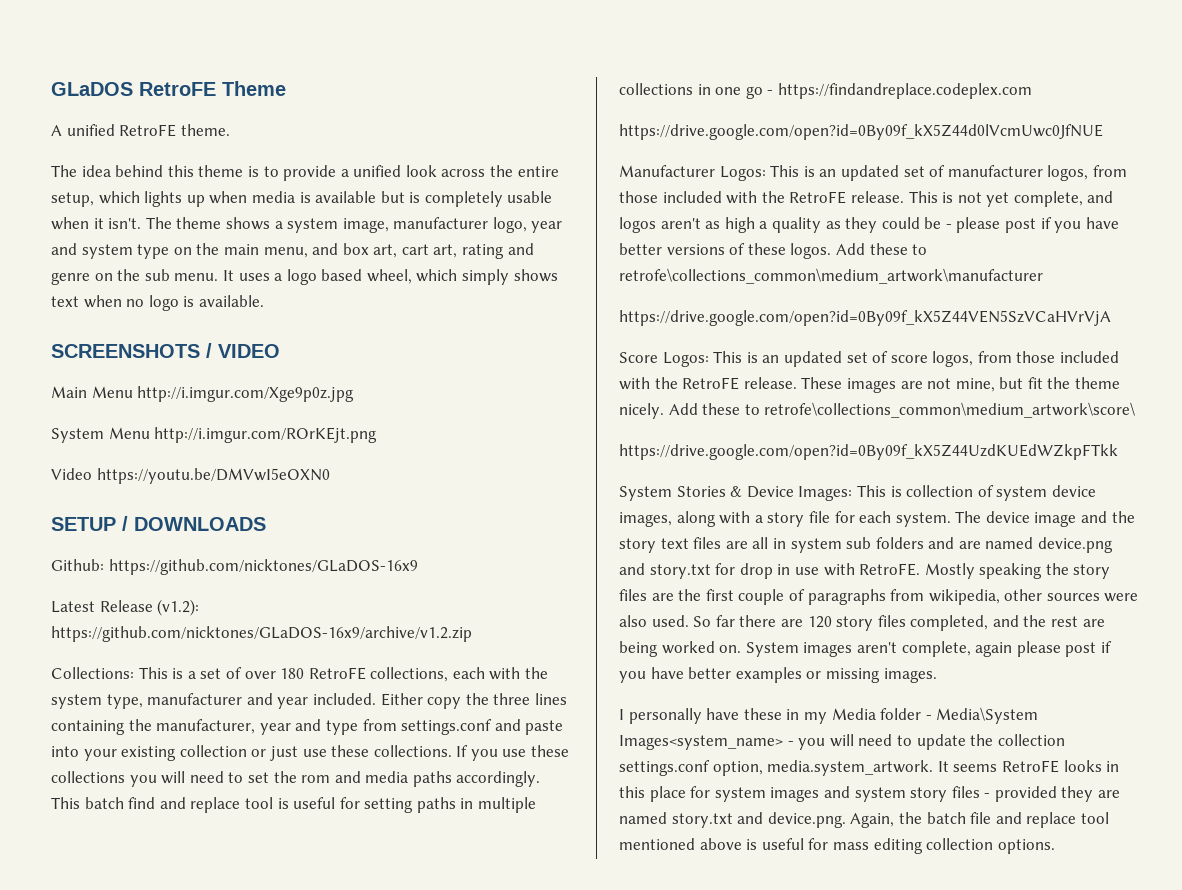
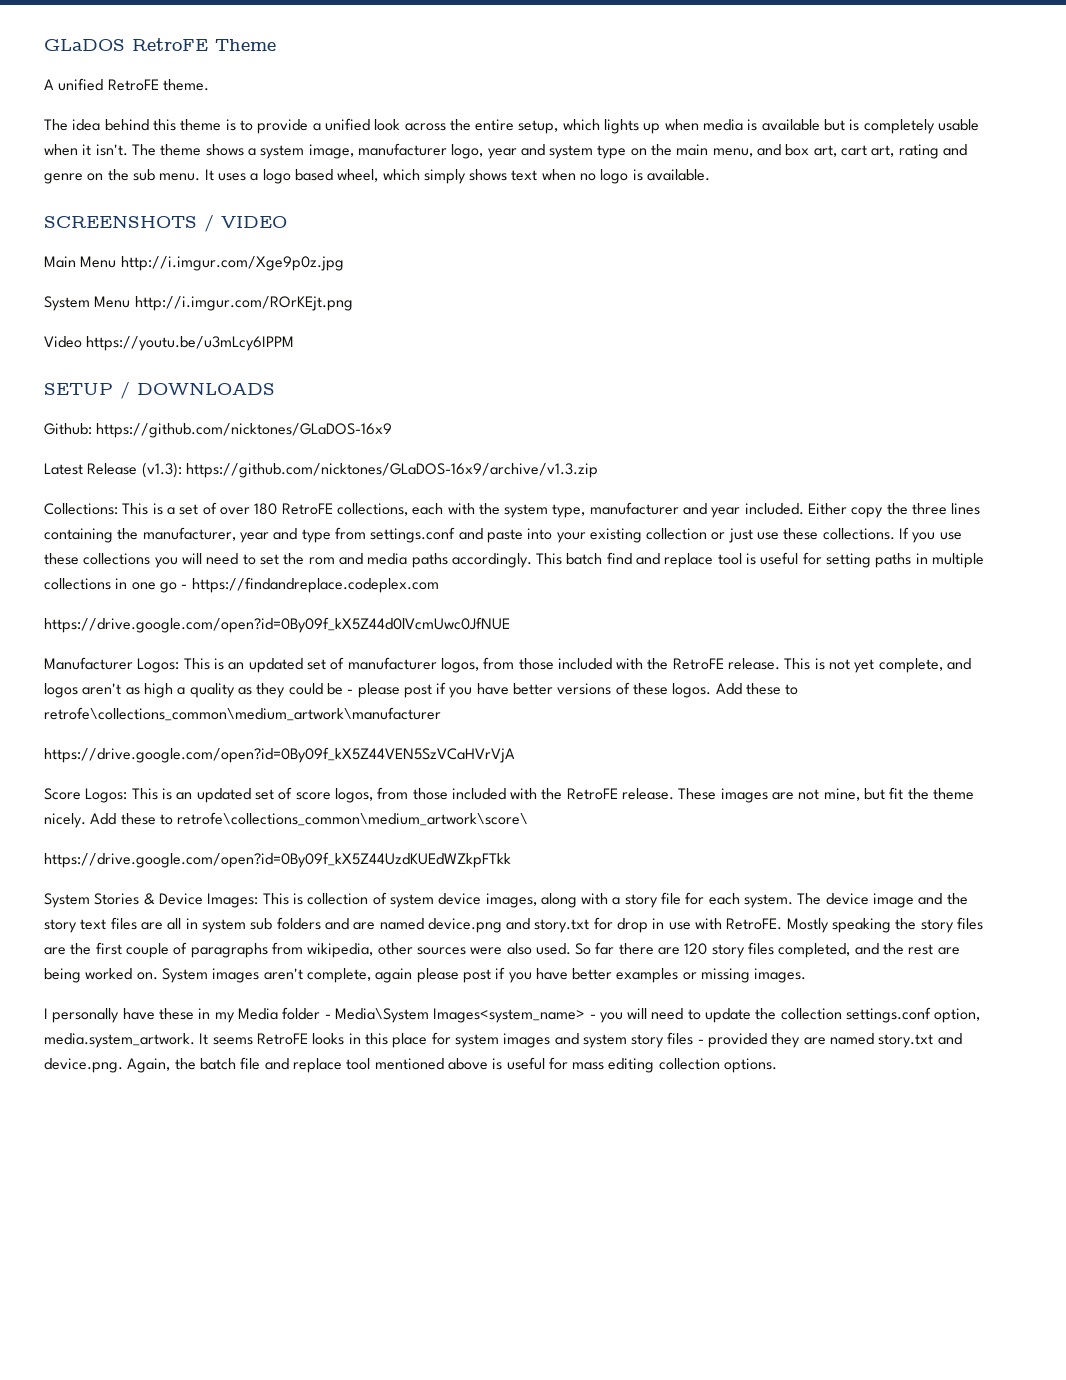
[96,468,330,484] https://youtu.be/DMVwI5eOXN0 -> [86,336,295,351] https://youtu.be/u3mLcy6IPPM
[157,599,200,616] [51,626,472,642] (v1.2): https://github.com/nicktones/GLaDOS-16x9/archive/v1.2.zip -> [141,462,598,478] (v1.3): https://github.com/nicktones/GLaDOS-16x9/archive/v1.3.zip

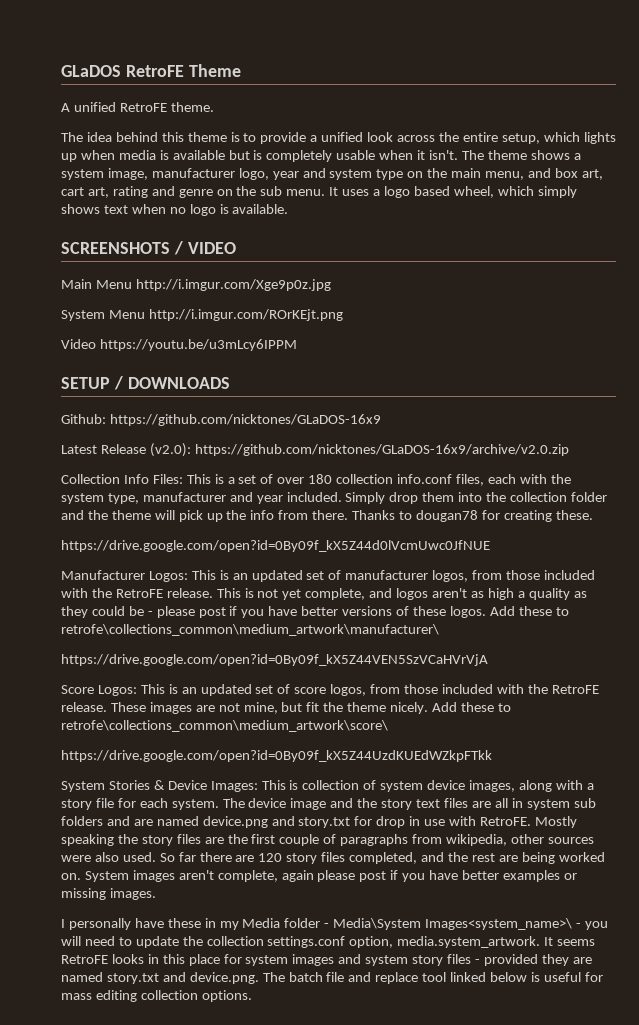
[141,462,598,478] [44,503,118,515] (v1.3): https://github.com/nicktones/GLaDOS-16x9/archive/v1.3.zip // Collections: -> [149,443,569,457] [61,474,183,484] (v2.0): https://github.com/nicktones/GLaDOS-16x9/archive/v2.0.zip // Collection Info Files:
[281,503,408,516] RetroFE collections, -> [336,474,484,486] collection info.conf files,
[808,503,981,518] [44,527,962,543] [44,552,985,568] [44,577,439,593] Either copy the three lines containing the manufacturer, year and type from settings.conf and paste into your existing collection or just use these collections. If you use these collections you will need to set the rom and media paths accordingly. This batch find and replace tool is useful for setting paths in multiple collections in one go - https://findandreplace.codeplex.com -> [345,492,607,504] [61,510,593,522] Simply drop them into the collection folder and the theme will pick up the info from there. Thanks to dougan78 for creating these.
[44,707,441,721] retrofe\collections_common\medium_artwork\manufacturer -> [61,624,439,636] retrofe\collections_common\medium_artwork\manufacturer\
[433,1008,586,1023] Images<system_name> -> [425,918,573,930] Images<system_name>\
[127,1058,196,1073] Again, the -> [262,972,285,982] The
[374,1058,488,1070] mentioned above -> [450,972,528,982] linked below

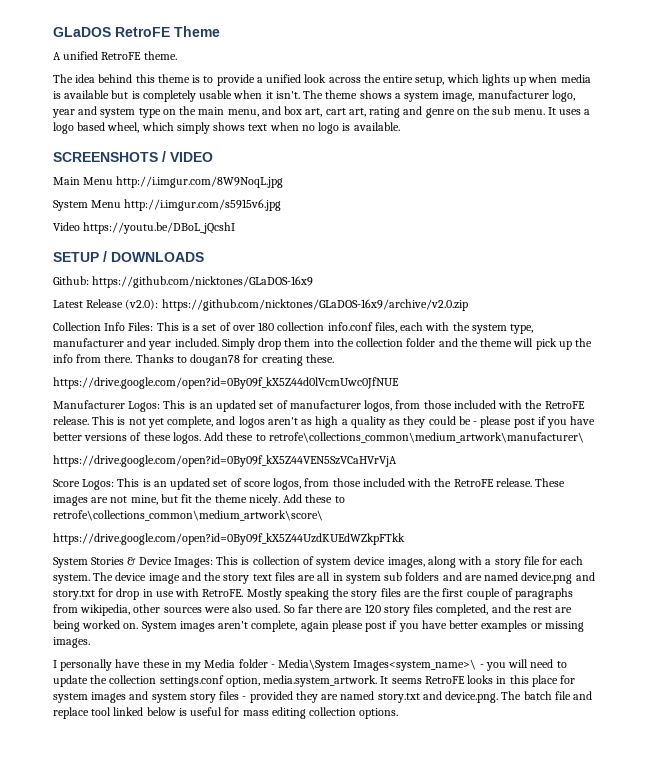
[135,279,331,291] http://i.imgur.com/Xge9p0z.jpg -> [116,176,284,188] http://i.imgur.com/8W9NoqL.jpg
[148,309,343,321] http://i.imgur.com/ROrKEjt.png -> [124,199,282,211] http://i.imgur.com/s5915v6.jpg
[99,339,297,351] https://youtu.be/u3mLcy6IPPM -> [83,222,236,234] https://youtu.be/DBoL_jQcshI

